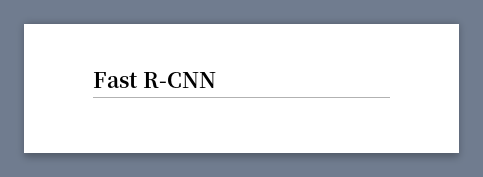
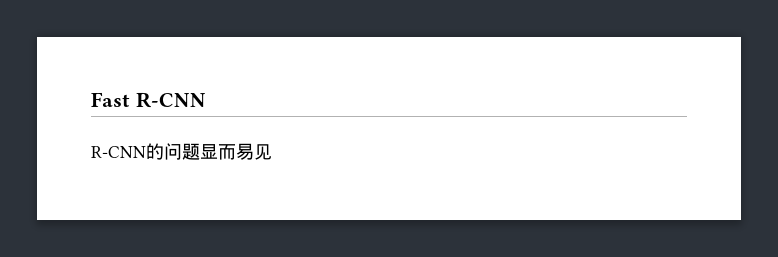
(216, 80) none -> [91,143,272,160] // R-CNN的问题显而易见

